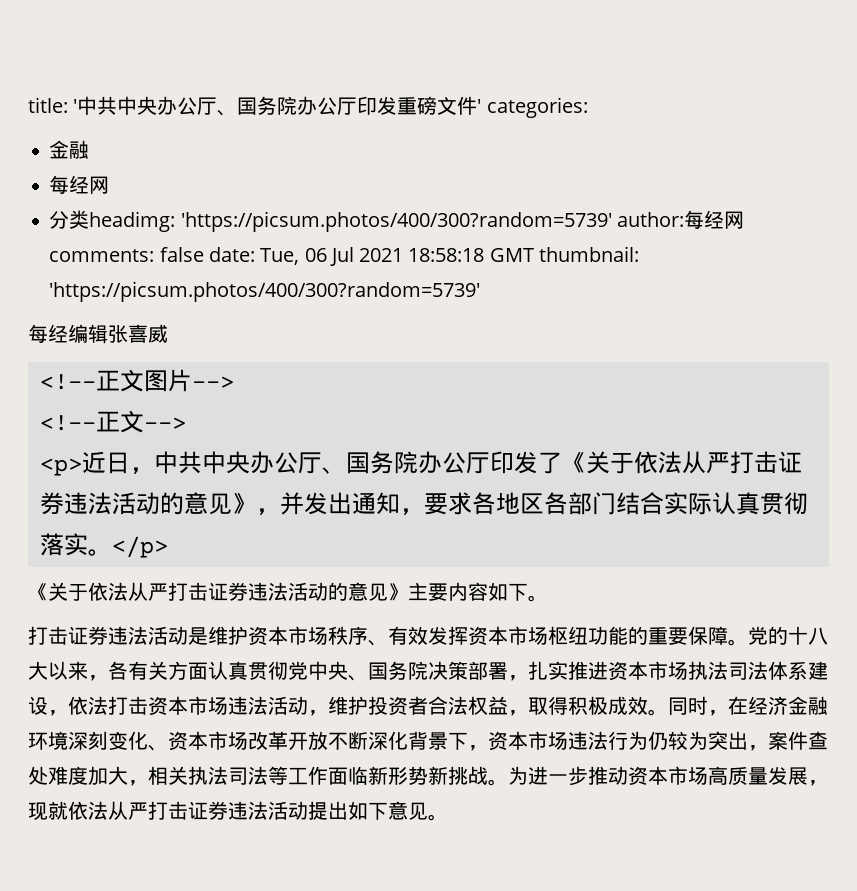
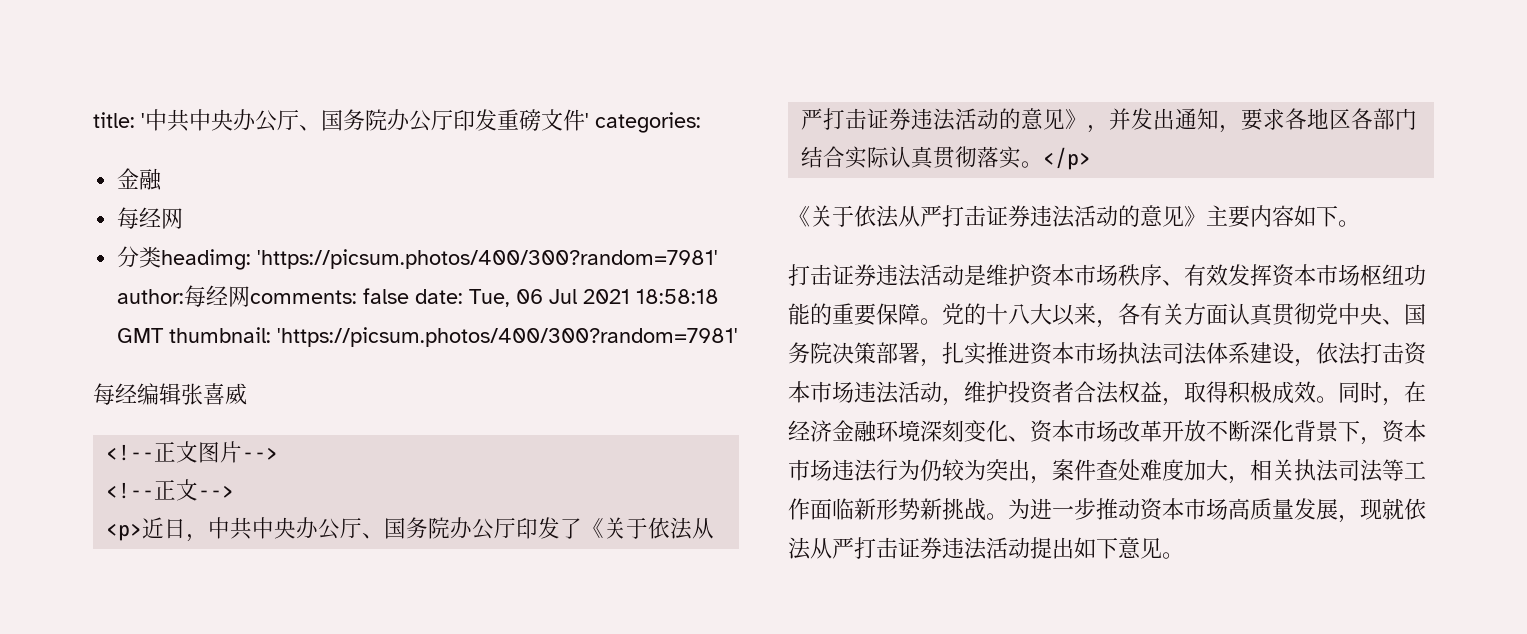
[180,211,612,232] 'https://picsum.photos/400/300?random=5739' -> [257,249,719,269] 'https://picsum.photos/400/300?random=7981'
[49,281,481,302] 'https://picsum.photos/400/300?random=5739' -> [277,327,739,347] 'https://picsum.photos/400/300?random=7981'

